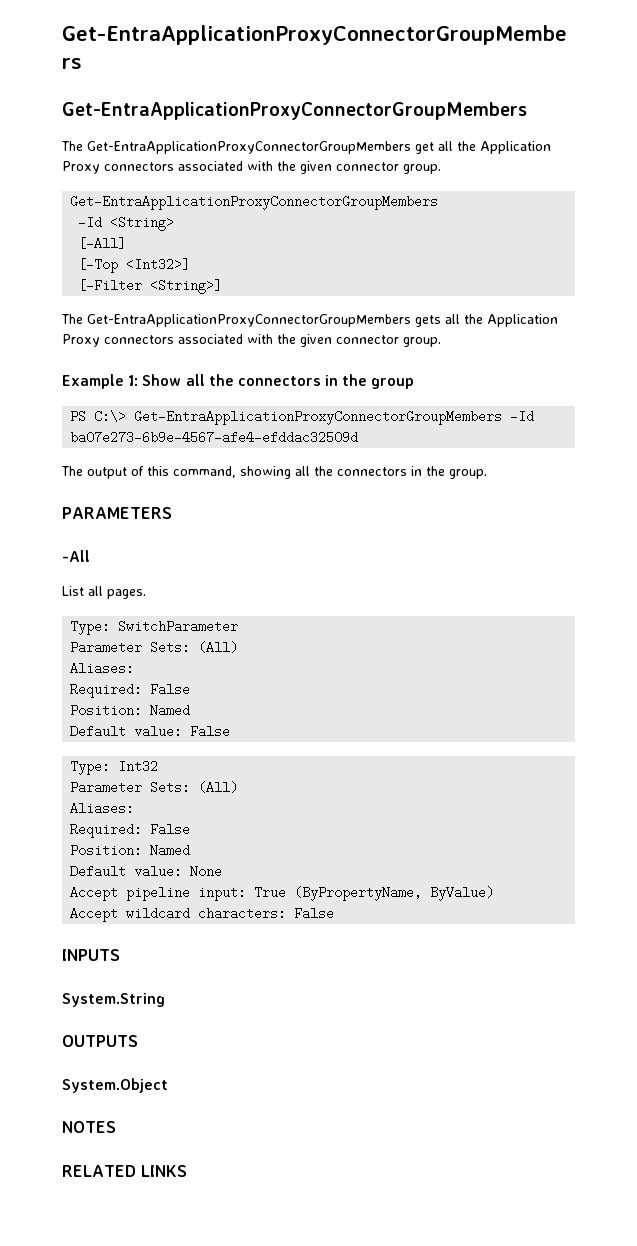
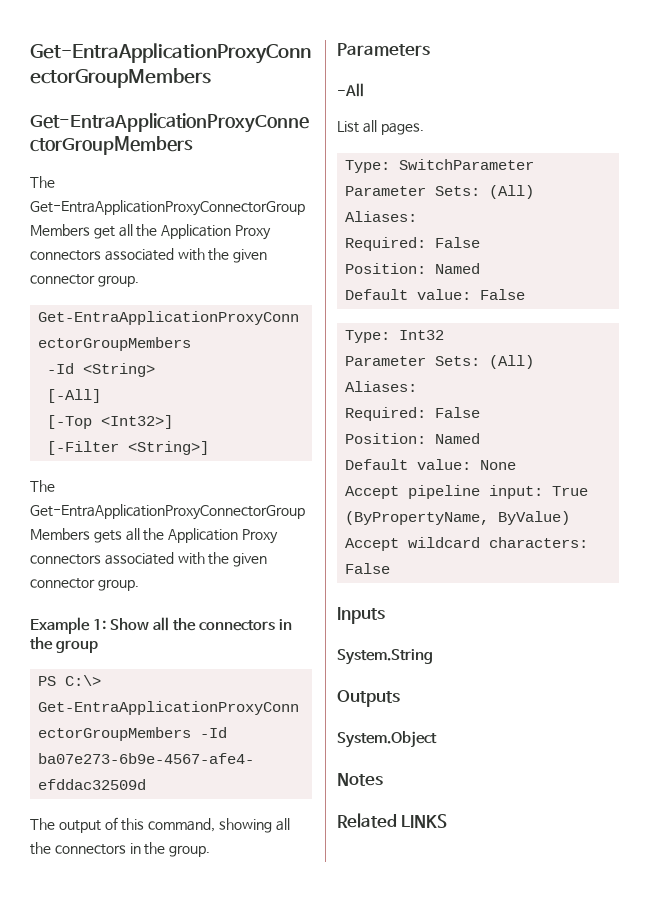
[62,507,172,519] PARAMETERS -> [337,43,430,56] Parameters
[62,949,120,961] INPUTS -> [337,607,385,624] Inputs
[62,1035,138,1047] OUTPUTS -> [337,690,400,707] Outputs
[62,1121,116,1133] [62,1165,136,1177] NOTES // RELATED -> [337,773,383,786] [337,813,397,828] Notes // Related

